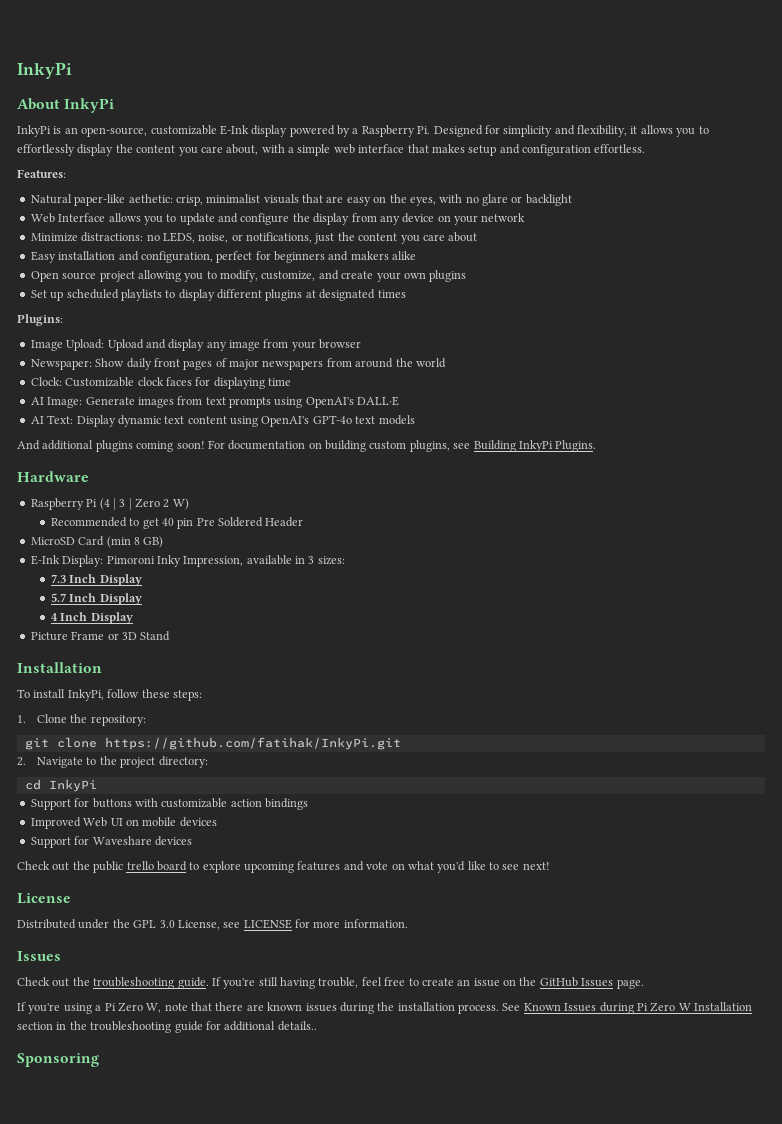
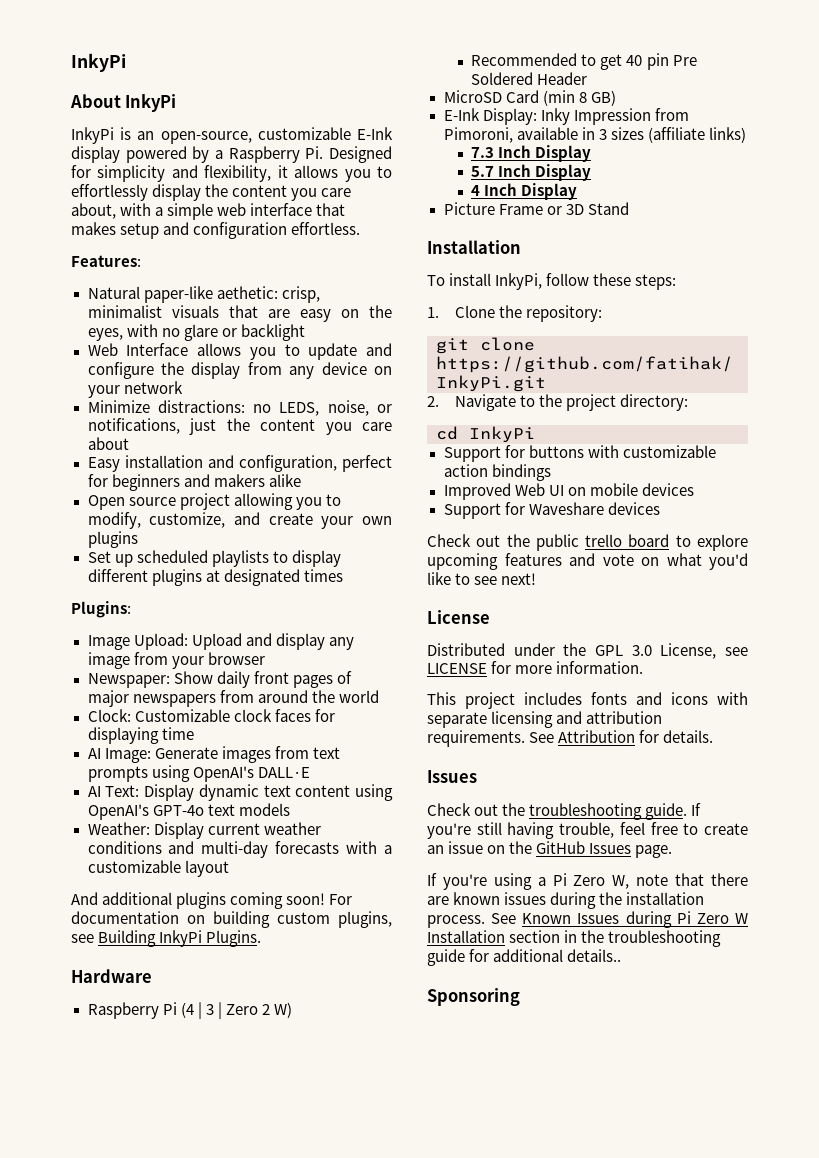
(415, 420) none -> [87,822,321,839] [87,841,392,858] [87,860,229,877] // Weather: Display current weather conditions and multi-day forecasts with a customizable layout
[106,555,345,567] Pimoroni Inky Impression, available in 3 sizes: -> [540,108,689,125] [443,127,746,143] Inky Impression from Pimoroni, available in 3 sizes (affiliate links)
(408, 923) none -> [427,692,748,709] [427,711,663,728] [427,730,714,747] // This project includes fonts and icons with separate licensing and attribution requirements. See Attribution for details.

